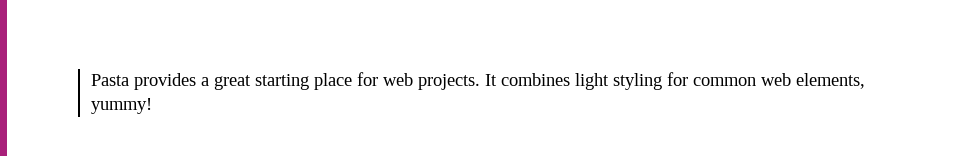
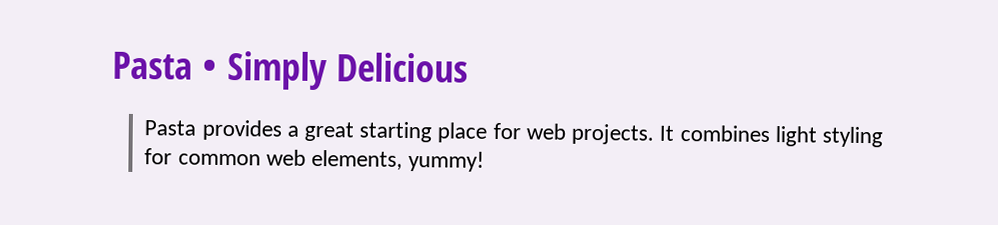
[90,74,129,86] Pasta -> [112,51,468,91] [144,120,197,136] Pasta • Simply Delicious // Pasta

